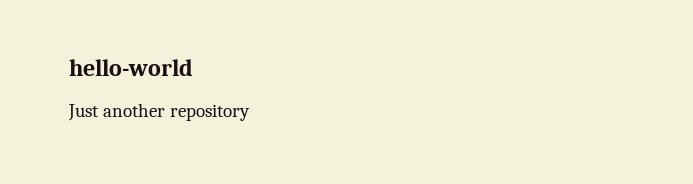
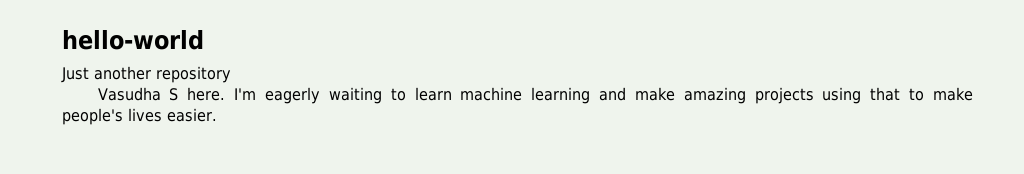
(251, 112) none -> [97,87,973,104] [62,108,217,125] // Vasudha S here. I'm eagerly waiting to learn machine learning and make amazing projects using that to make people's lives easier.

